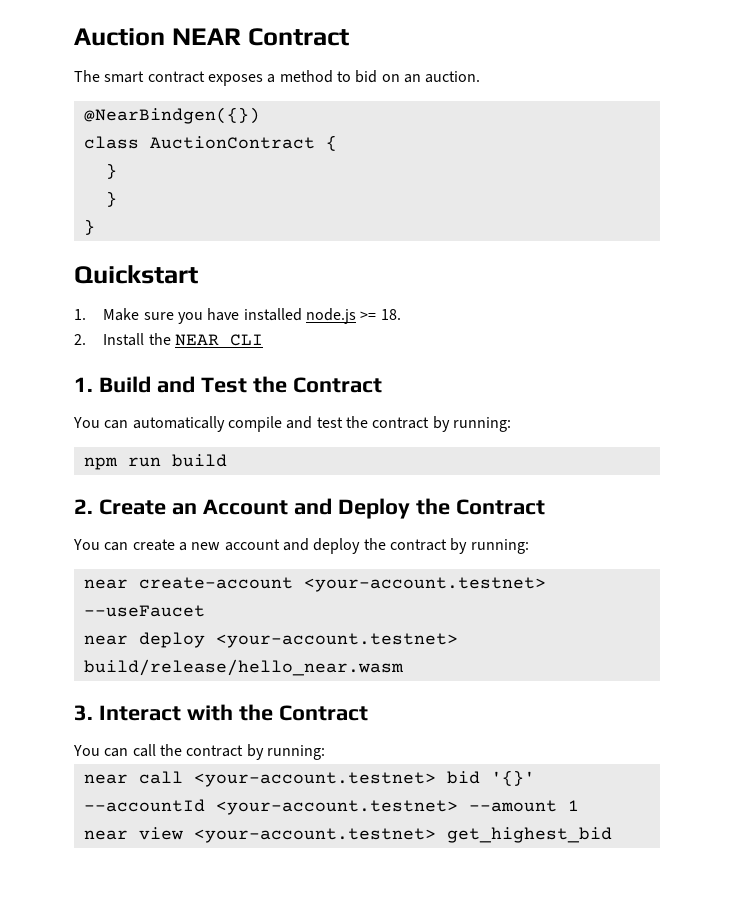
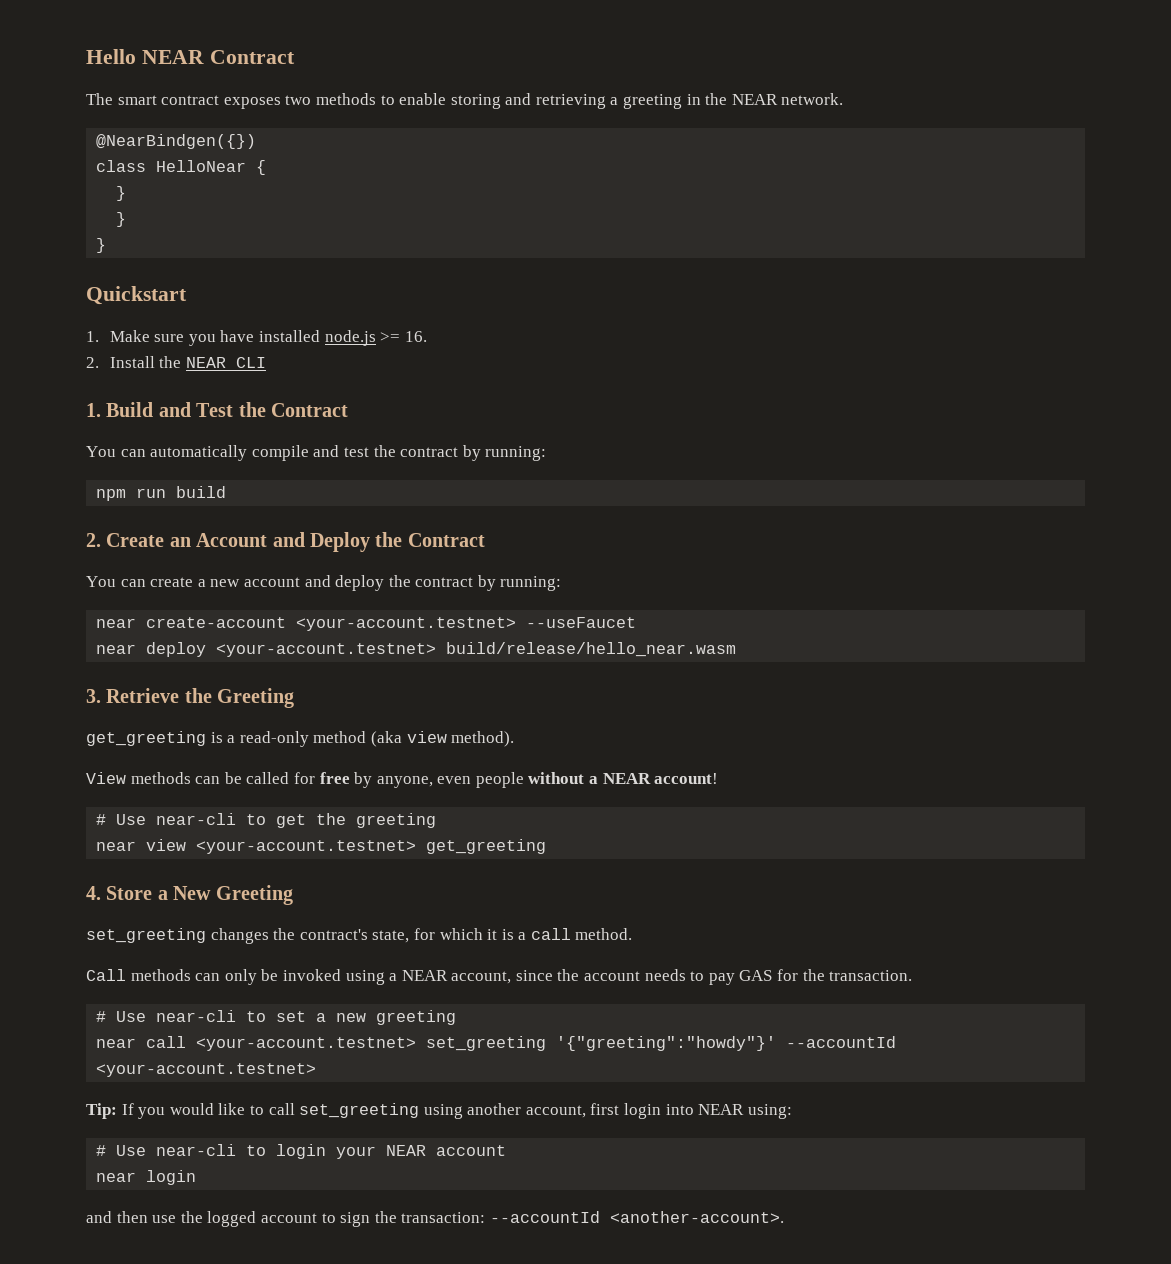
[74,28,165,46] Auction -> [86,49,136,64] Hello
[267,70,481,83] a method to bid on an auction. -> [285,93,844,109] two methods to enable storing and retrieving a greeting in the NEAR network.
[149,136,315,149] AuctionContract -> [156,160,247,172] HelloNear
[380,309,401,320] 18. -> [404,331,427,342] 16.
[98,704,368,721] [73,744,325,760] Interact with the Contract // You can call the contract by running: -> [106,688,295,708] [86,731,515,747] [86,772,719,788] [96,813,437,828] [96,839,547,854] [86,885,293,905] [86,928,633,944] [86,969,913,985] [96,1010,457,1025] Retrieve the Greeting // get_greeting is a read-only method (aka view method). // View methods can be called for free by anyone, even people without a NEAR account! // # Use near-cli to get the greeting // near view <your-account.testnet> get_greeting // 4. Store a New Greeting // set_greeting changes the contract's state, for which it is a call method. // Call methods can only be invoked using a NEAR account, since the account needs to pay GAS for the transaction. // # Use near-cli to set a new greeting
[446,770,535,786] bid '{}' -> [426,1036,777,1051] set_greeting '{"greeting":"howdy"}'
[468,800,579,812] [83,827,612,843] --amount 1 // near view <your-account.testnet> get_highest_bid -> [86,1103,792,1119] [96,1144,507,1159] [96,1170,197,1185] [86,1211,784,1227] // Tip: If you would like to call set_greeting using another account, first login into NEAR using: // # Use near-cli to login your NEAR account // near login // and then use the logged account to sign the transaction: --accountId <another-account>.

